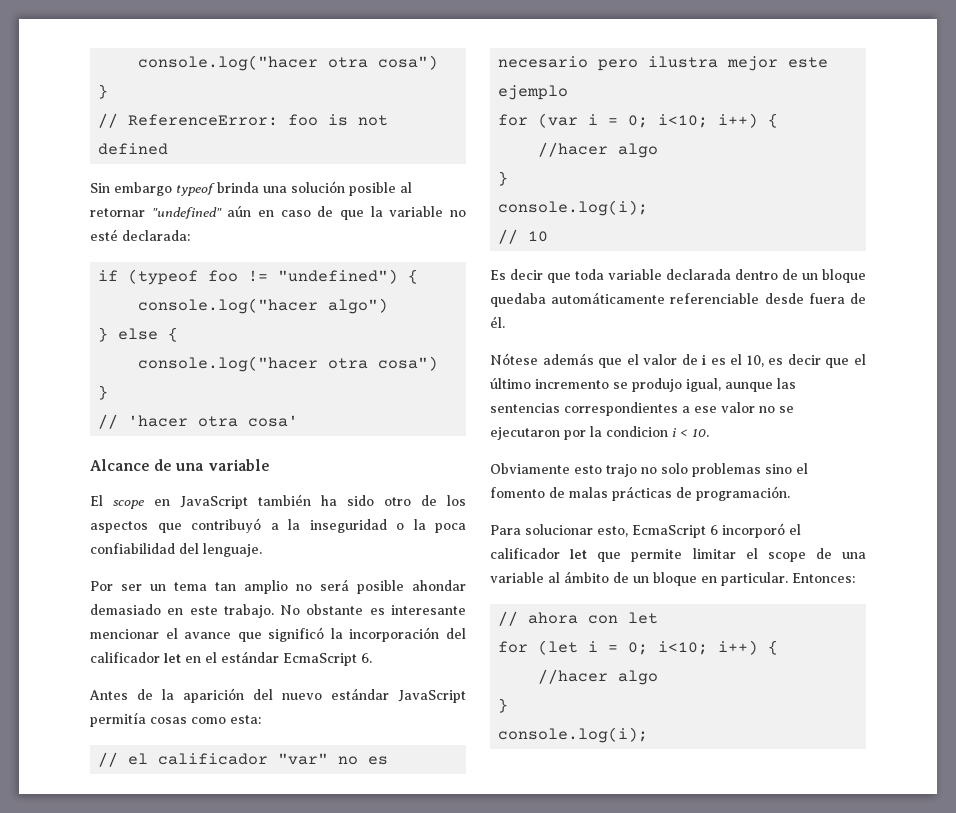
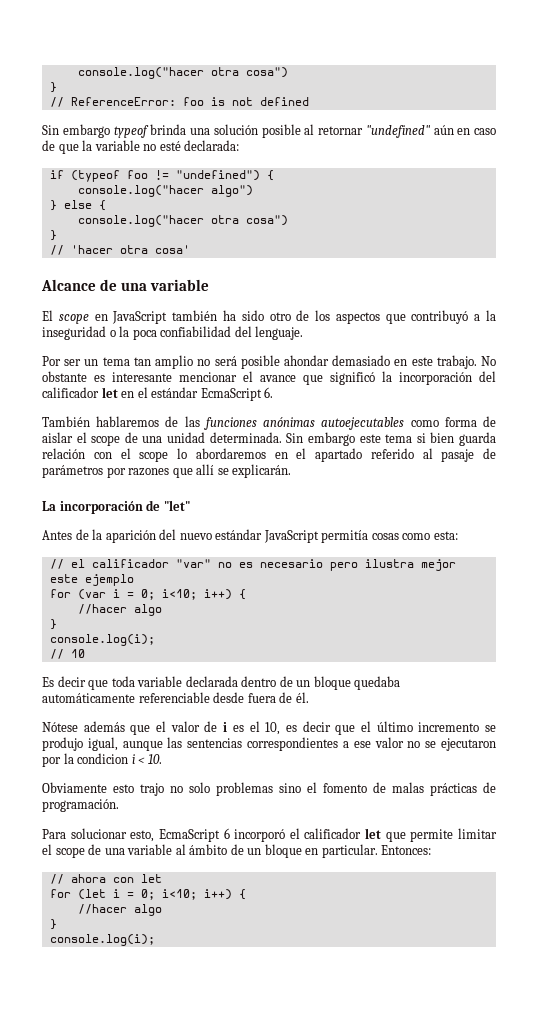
(372, 658) none -> [42,416,497,430] [42,432,497,446] [42,448,496,462] [42,464,292,478] [42,500,190,514] // También hablaremos de las funciones anónimas autoejecutables como forma de aislar el scope de una unidad determinada. Sin embargo este tema si bien guarda relación con el scope lo abordaremos en el apartado referido al pasaje de parámetros por razones que allí se explicarán. // La incorporación de "let"

